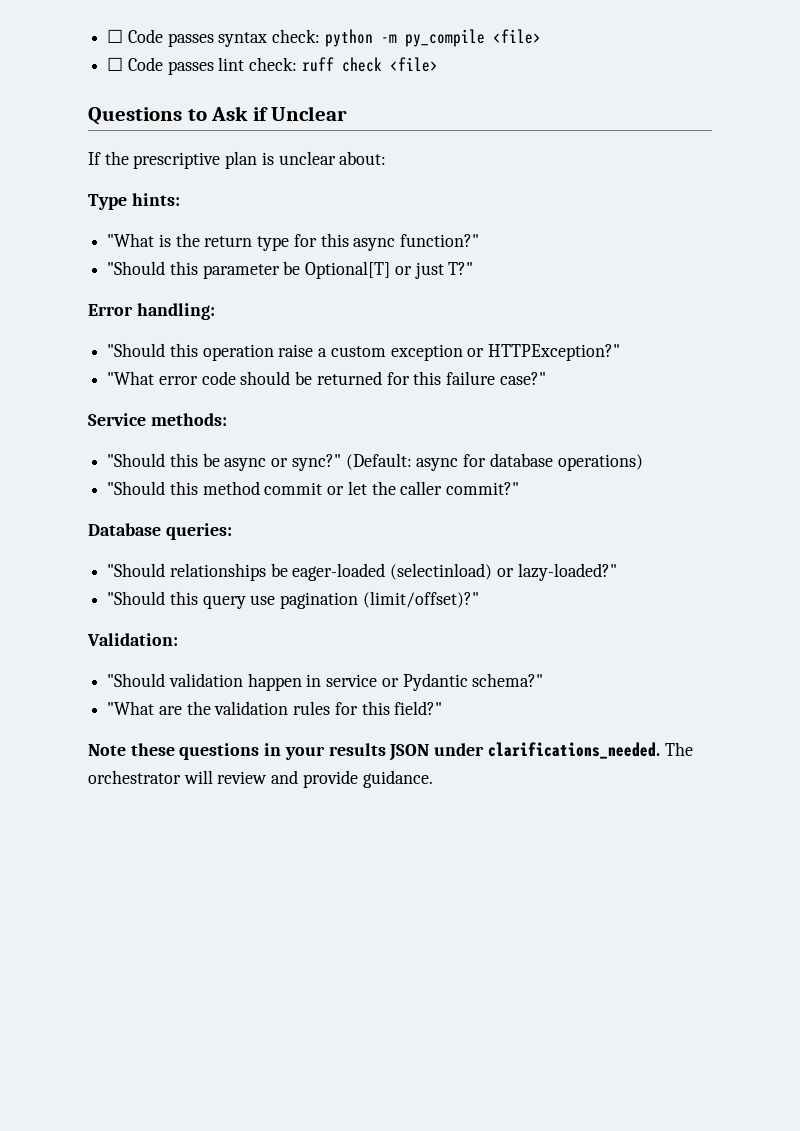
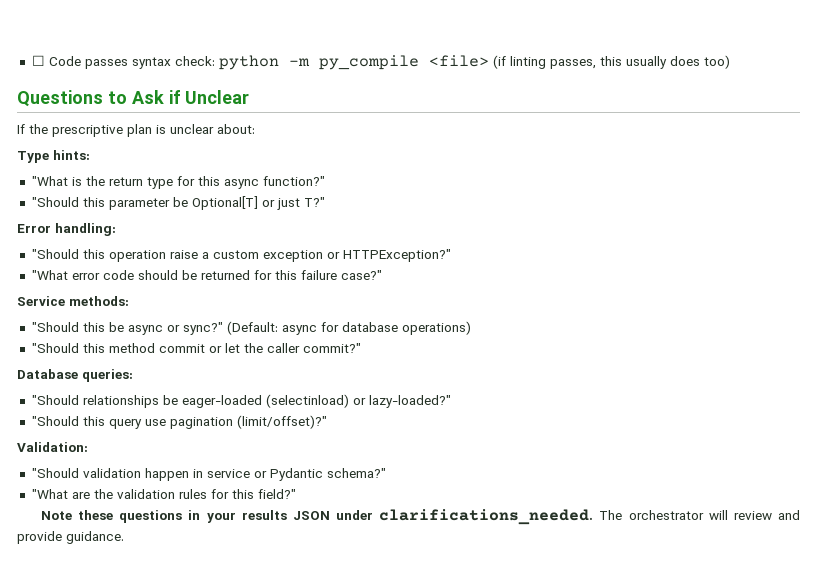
[107,57,438,75] // ☐ Code passes lint check: ruff check <file> -> [492,55,730,69] (if linting passes, this usually does too)

